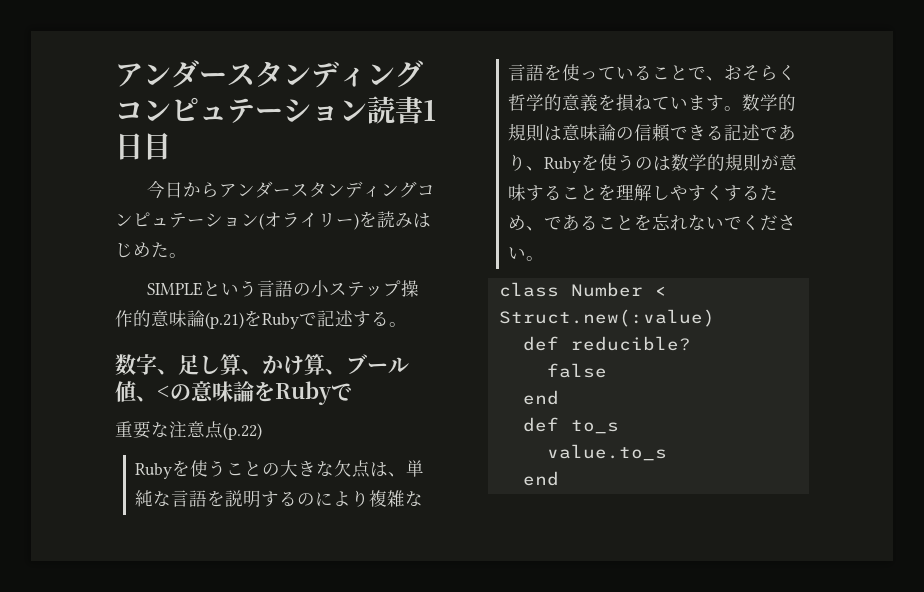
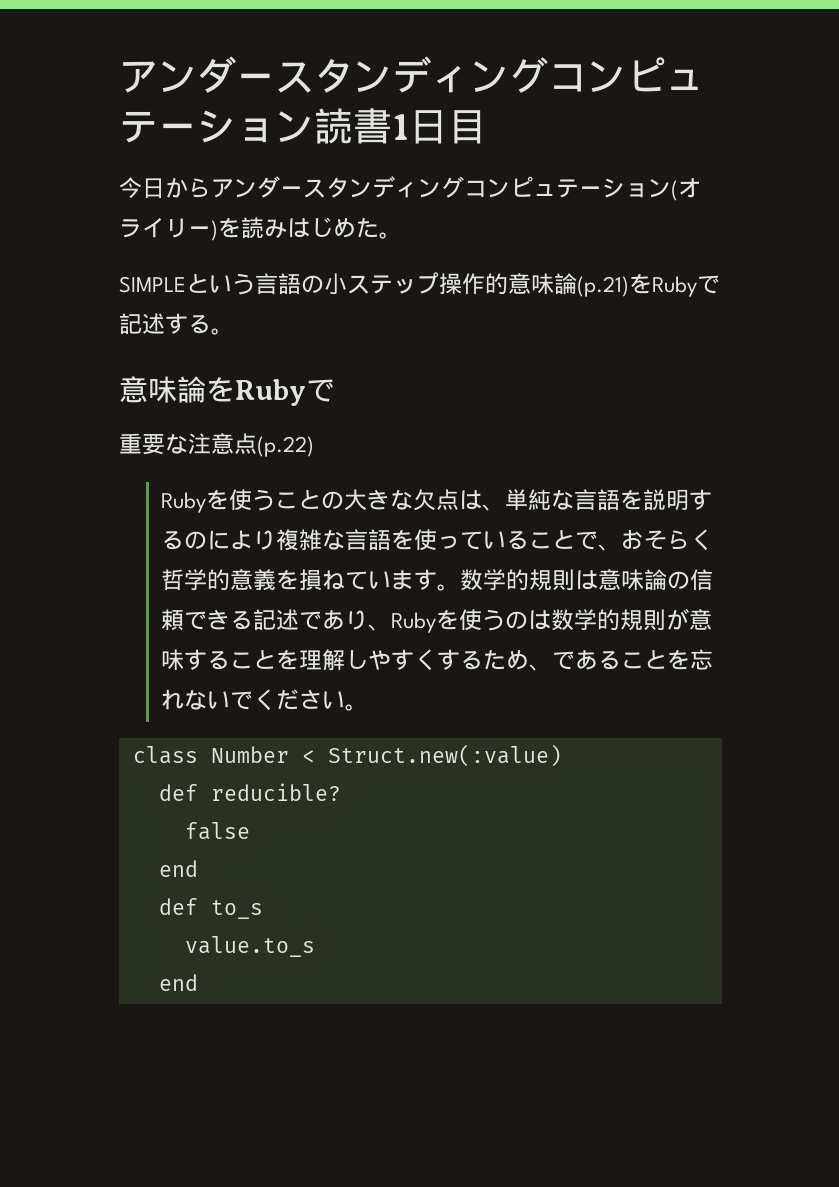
[115,354,409,375] [115,381,191,402] 数字、足し算、かけ算、ブール値、<の -> (234, 331) none

